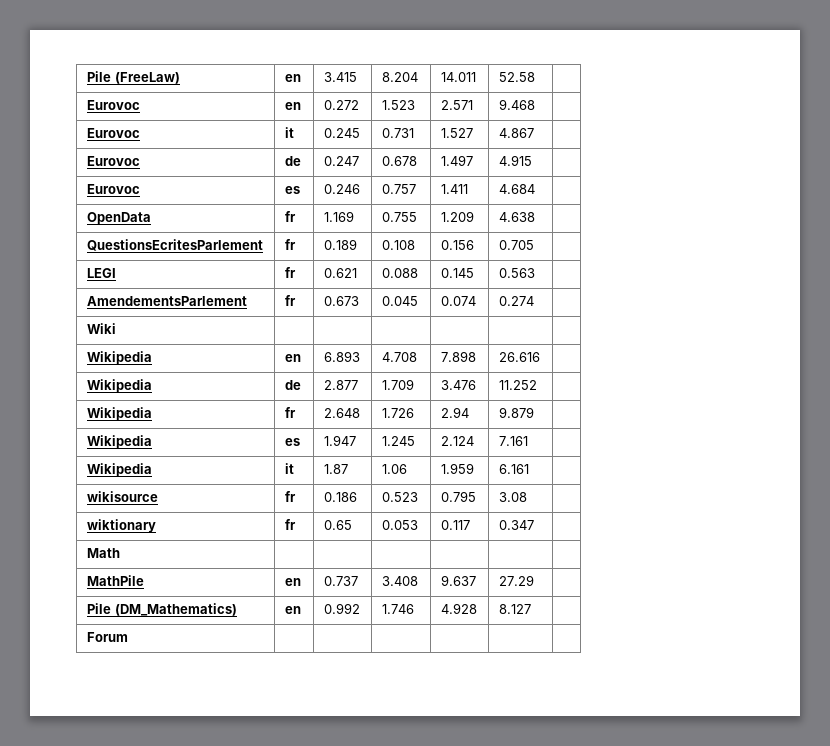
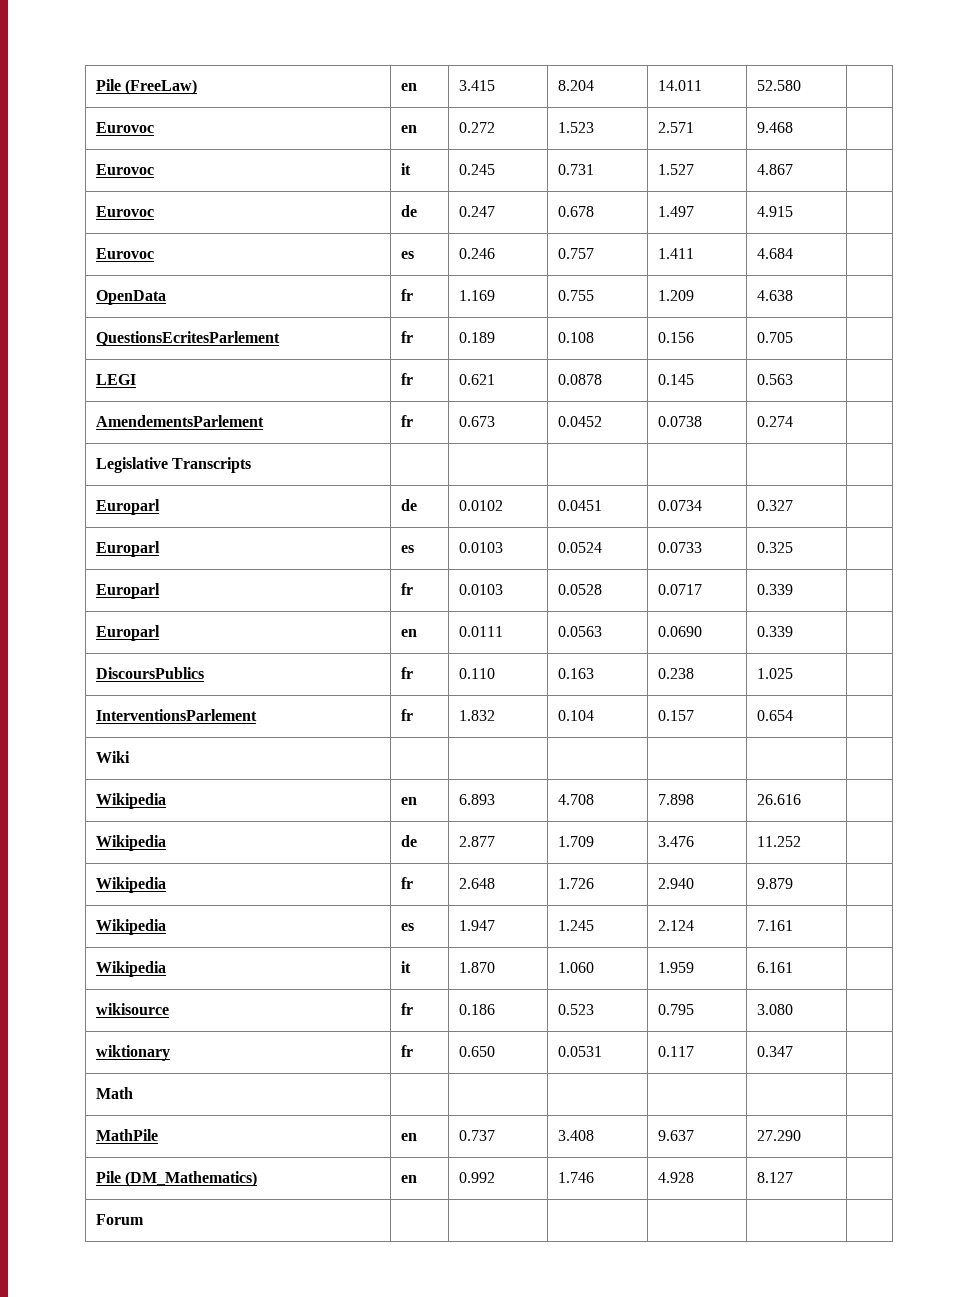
[498,72,535,82] 52.58 -> [757,80,802,91] 52.580
[381,268,418,278] 0.088 -> [558,374,603,385] 0.0878
[381,296,418,306] [440,296,476,306] 0.045 | 0.074 -> [558,416,603,427] [658,416,703,427] 0.0452 | 0.0738
(534, 301) none -> [96,457,252,473] [96,499,161,515] [401,499,418,511] [459,500,504,511] [558,500,603,511] [658,500,703,511] [757,500,794,511] [96,541,161,557] [401,545,415,553] [459,542,504,553] [558,542,603,553] [658,542,703,553] [757,542,794,553] [96,583,161,599] [401,583,414,595] [459,584,504,595] [558,584,603,595] [658,584,703,595] [757,584,794,595] [96,625,161,641] [401,629,418,637] [459,626,504,637] [558,626,603,637] [658,626,703,637] [757,626,794,637] [96,667,205,679] [401,667,414,679] [459,668,496,679] [558,668,595,679] [658,668,695,679] [757,668,794,679] [96,709,258,721] [401,709,414,721] [459,710,496,721] [558,710,595,721] [658,710,695,721] [757,710,794,721] // Legislative Transcripts | | | | | | // Europarl | de | 0.0102 | 0.0451 | 0.0734 | 0.327 | // Europarl | es | 0.0103 | 0.0524 | 0.0733 | 0.325 | // Europarl | fr | 0.0103 | 0.0528 | 0.0717 | 0.339 | // Europarl | en | 0.0111 | 0.0563 | 0.0690 | 0.339 | // DiscoursPublics | fr | 0.110 | 0.163 | 0.238 | 1.025 | // InterventionsParlement | fr | 1.832 | 0.104 | 0.157 | 0.654 |
[440,407,469,418] 2.94 -> [658,878,695,889] 2.940
[323,464,348,474] [381,464,407,474] 1.87 | 1.06 -> [459,962,496,973] [558,962,595,973] 1.870 | 1.060
[498,492,527,502] 3.08 -> [757,1004,794,1015] 3.080
[323,520,352,530] [381,520,418,530] 0.65 | 0.053 -> [459,1046,496,1057] [558,1046,603,1057] 0.650 | 0.0531
[498,575,534,586] 27.29 -> [757,1130,802,1141] 27.290

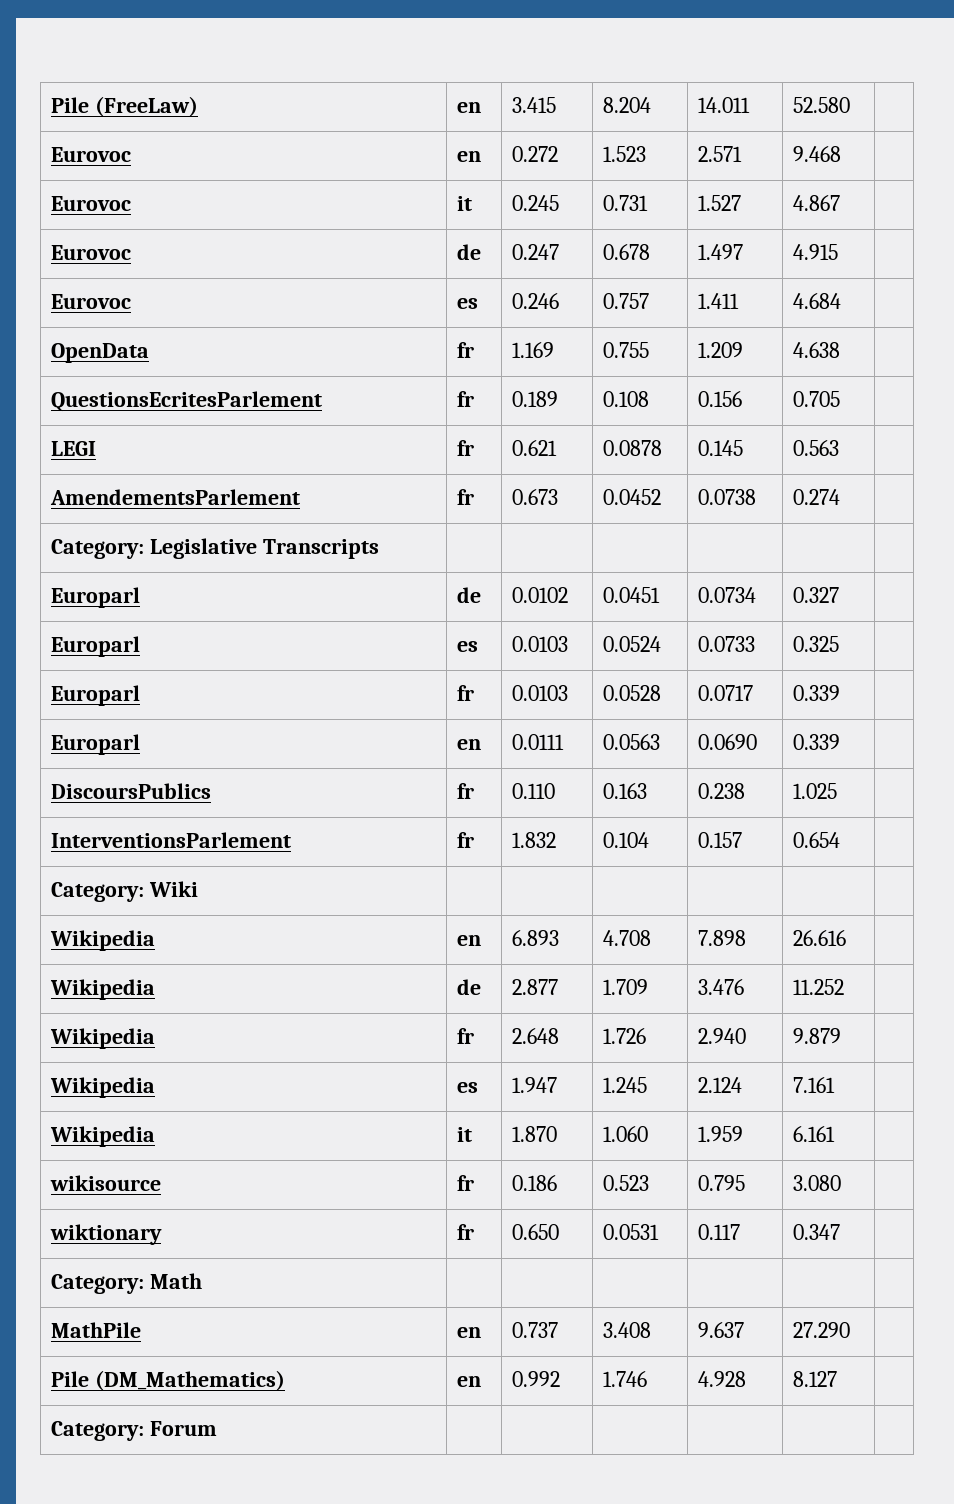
(794, 421) none -> [51,539,145,559] Category:
(794, 715) none -> [51,882,145,902] Category:
(794, 1051) none -> [51,1274,145,1294] Category:
(794, 1177) none -> [51,1421,145,1441] Category:

